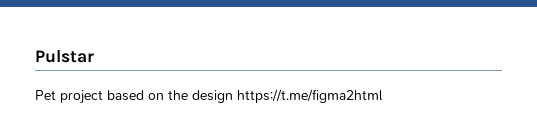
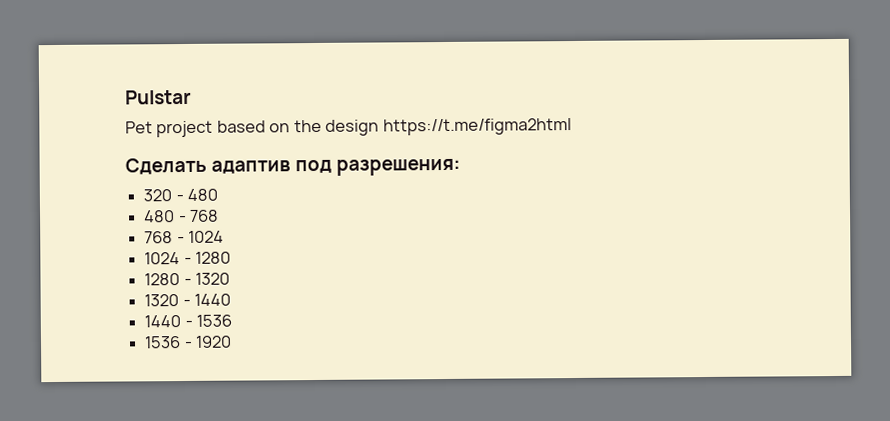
(383, 96) none -> [125,157,462,176] [143,188,219,202] [143,209,220,223] [144,230,225,244] [144,251,232,265] [144,272,231,286] [144,293,232,307] [144,314,233,328] [144,335,233,349] // Сделать адаптив под разрешения: // 320 - 480 // 480 - 768 // 768 - 1024 // 1024 - 1280 // 1280 - 1320 // 1320 - 1440 // 1440 - 1536 // 1536 - 1920

